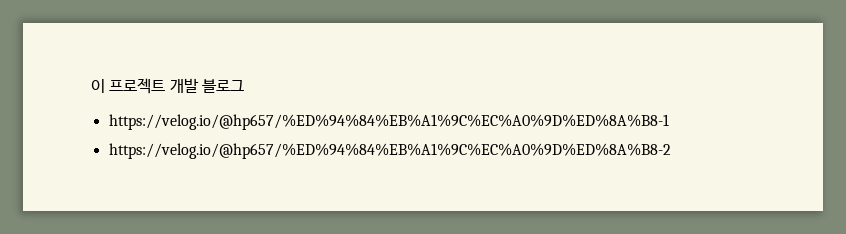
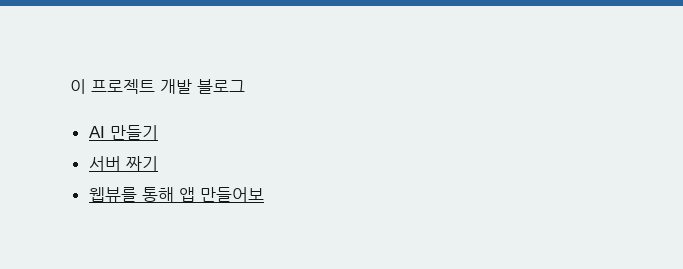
[108,114,669,130] [108,143,671,159] https://velog.io/@hp657/%ED%94%84%EB%A1%9C%EC%A0%9D%ED%8A%B8-1 // https://velog.io/@hp657/%ED%94%84%EB%A1%9C%EC%A0%9D%ED%8A%B8-2 -> [88,125,158,140] [88,156,158,171] [88,187,264,202] AI 만들기 // 서버 짜기 // 웹뷰를 통해 앱 만들어보

